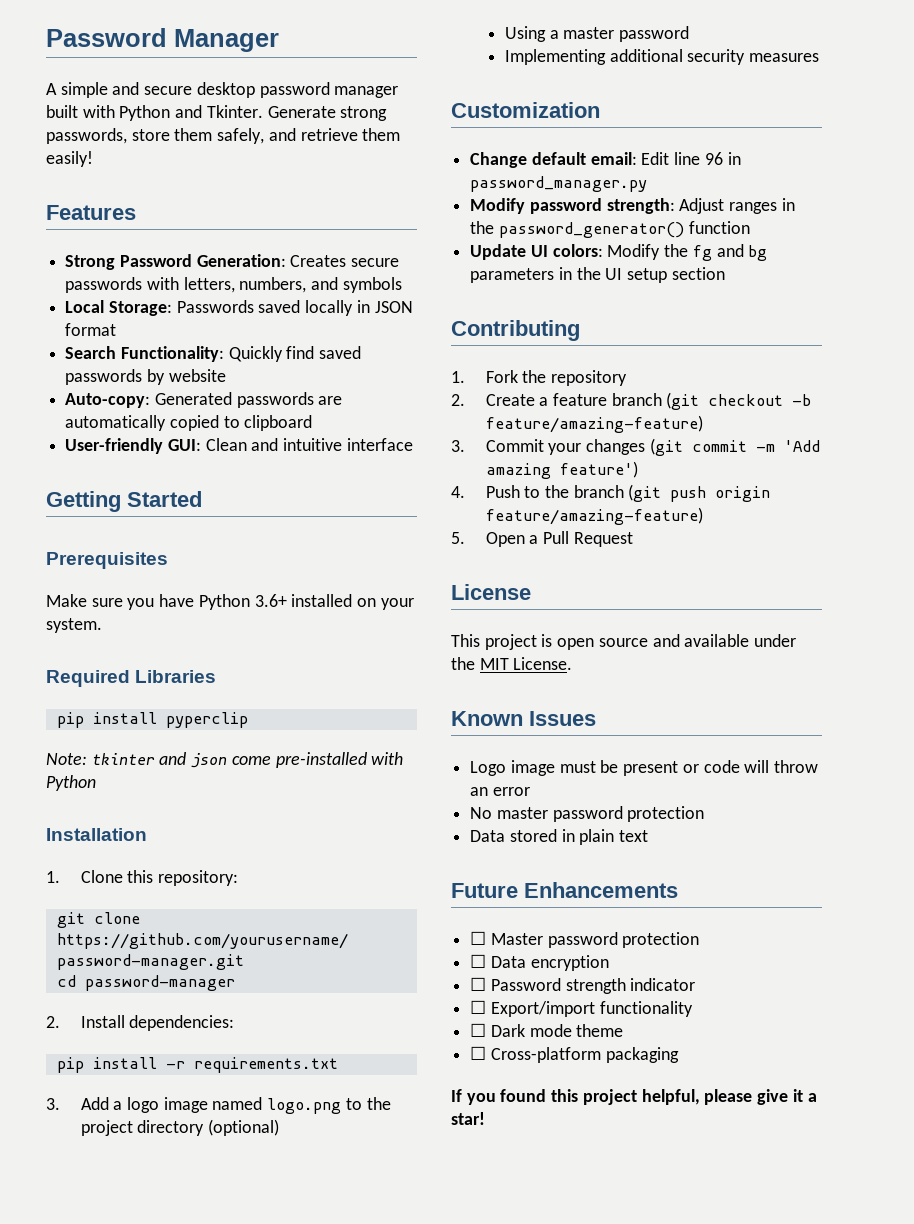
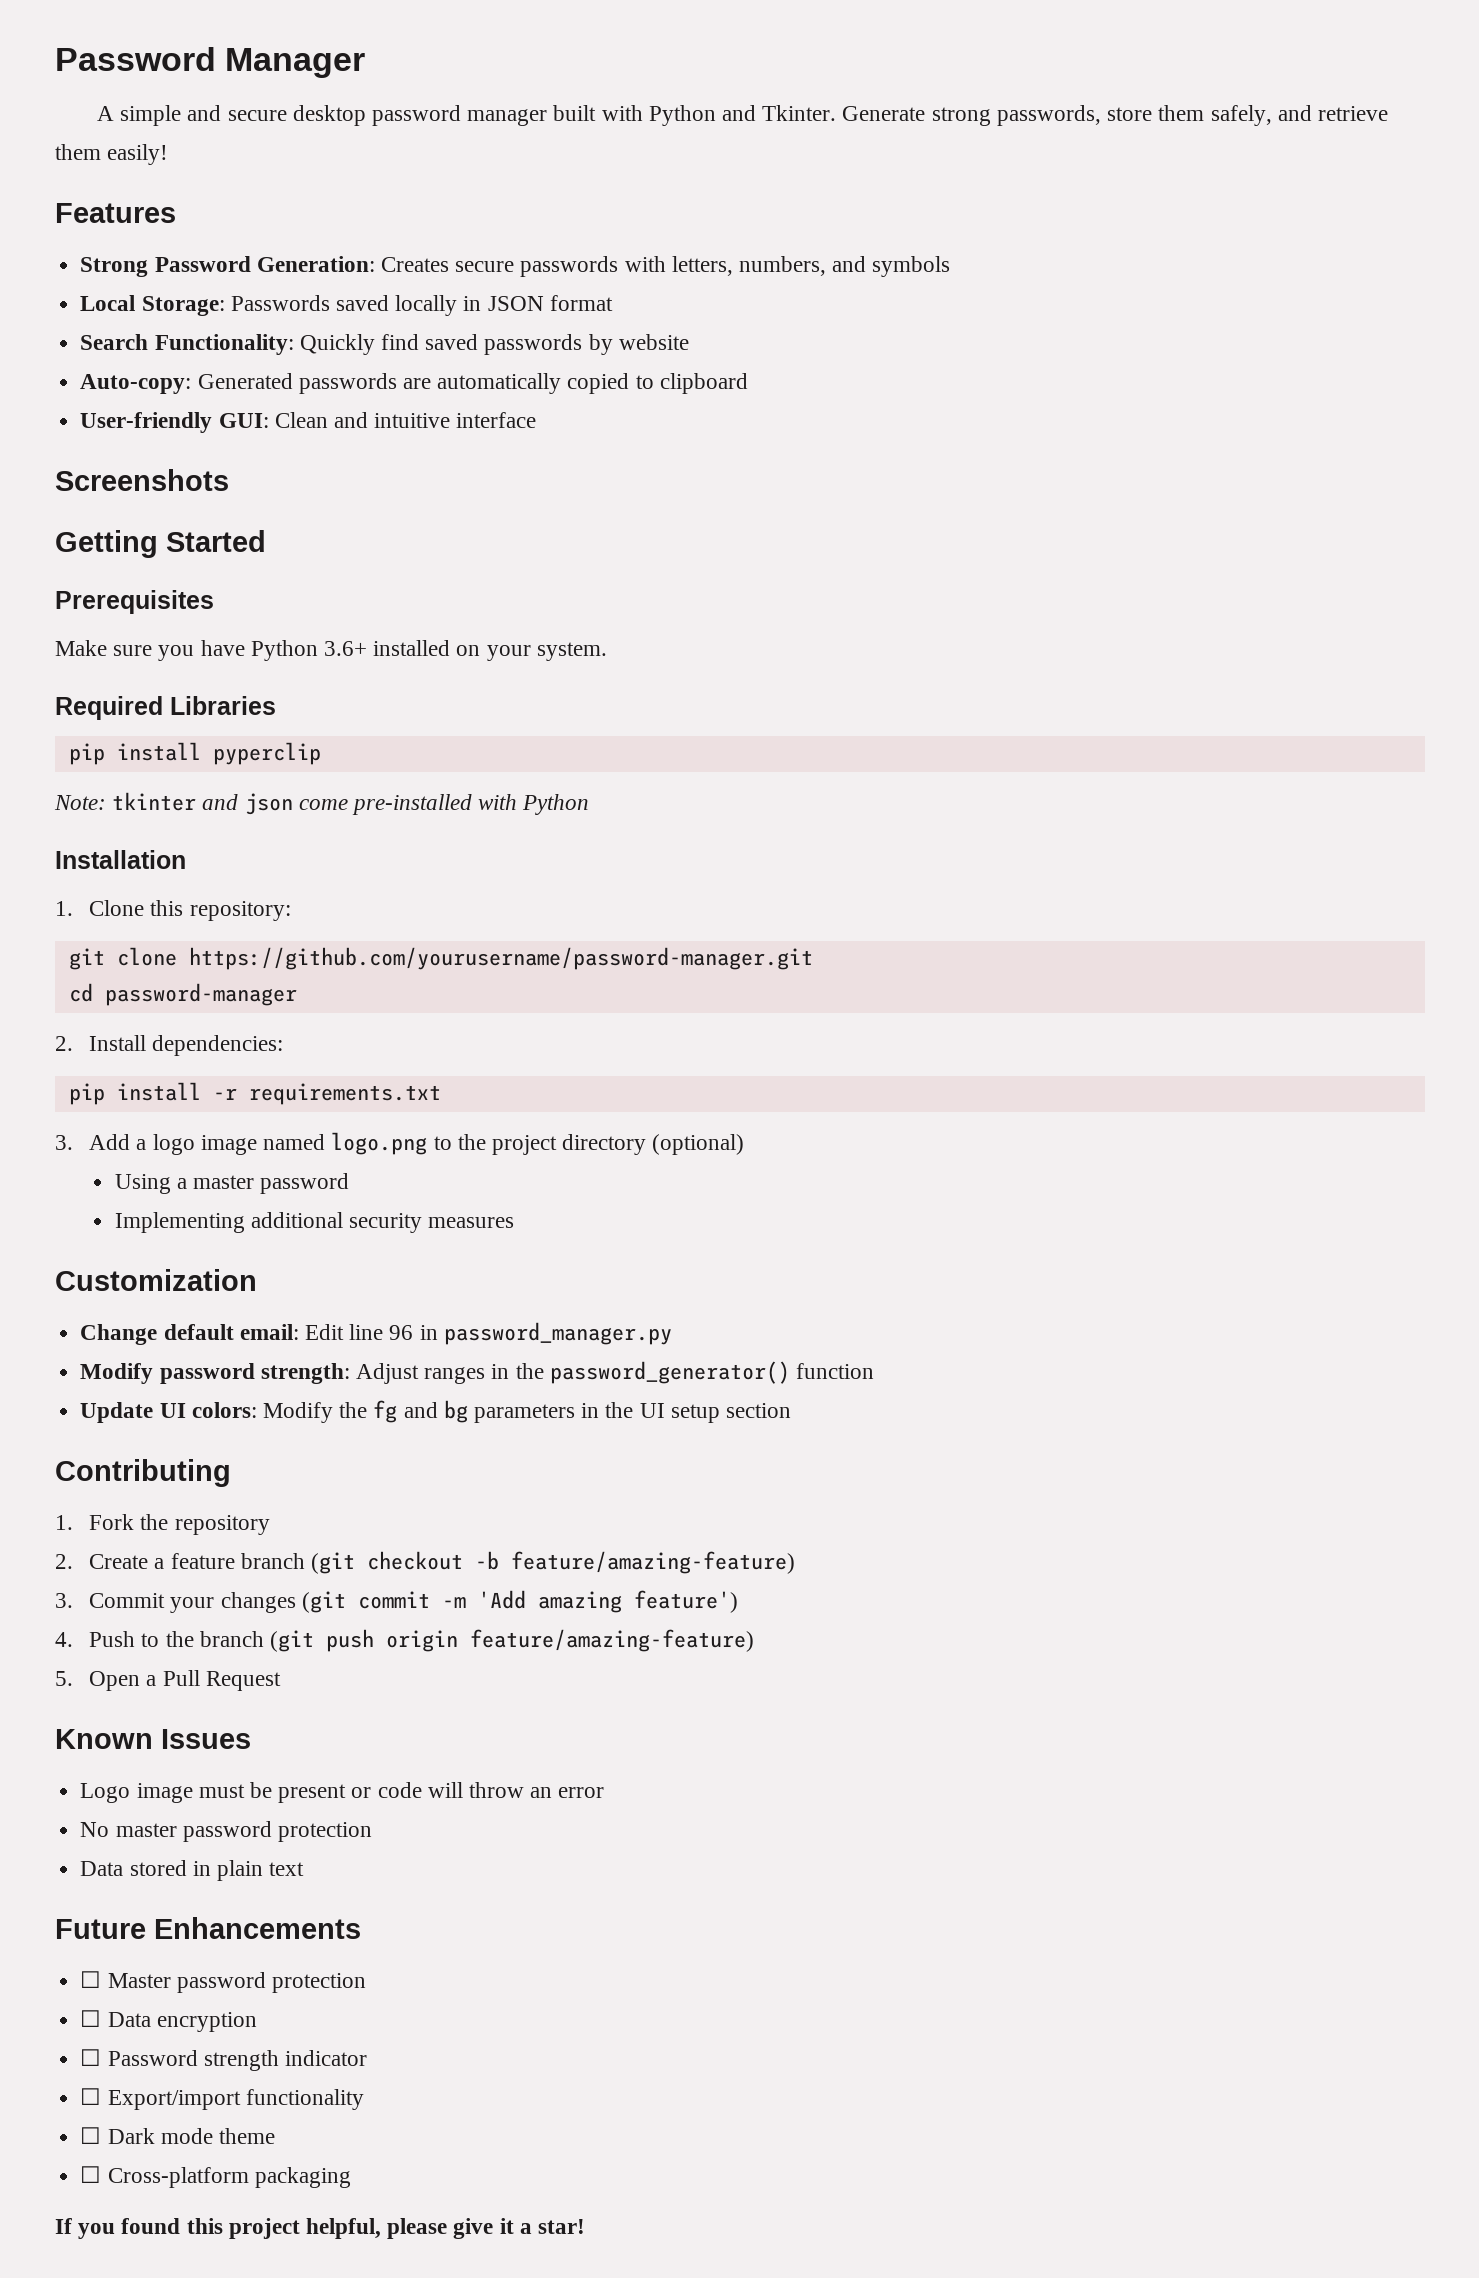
(413, 444) none -> [55,469,229,491] // Screenshots
[451,584,531,600] [451,634,797,650] [451,657,573,670] // License // This project is open source and available under the MIT License. -> (281, 1681) none

